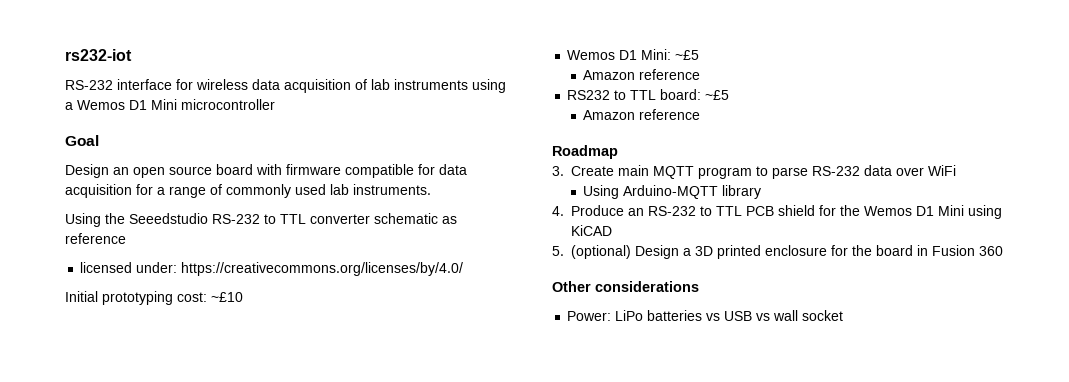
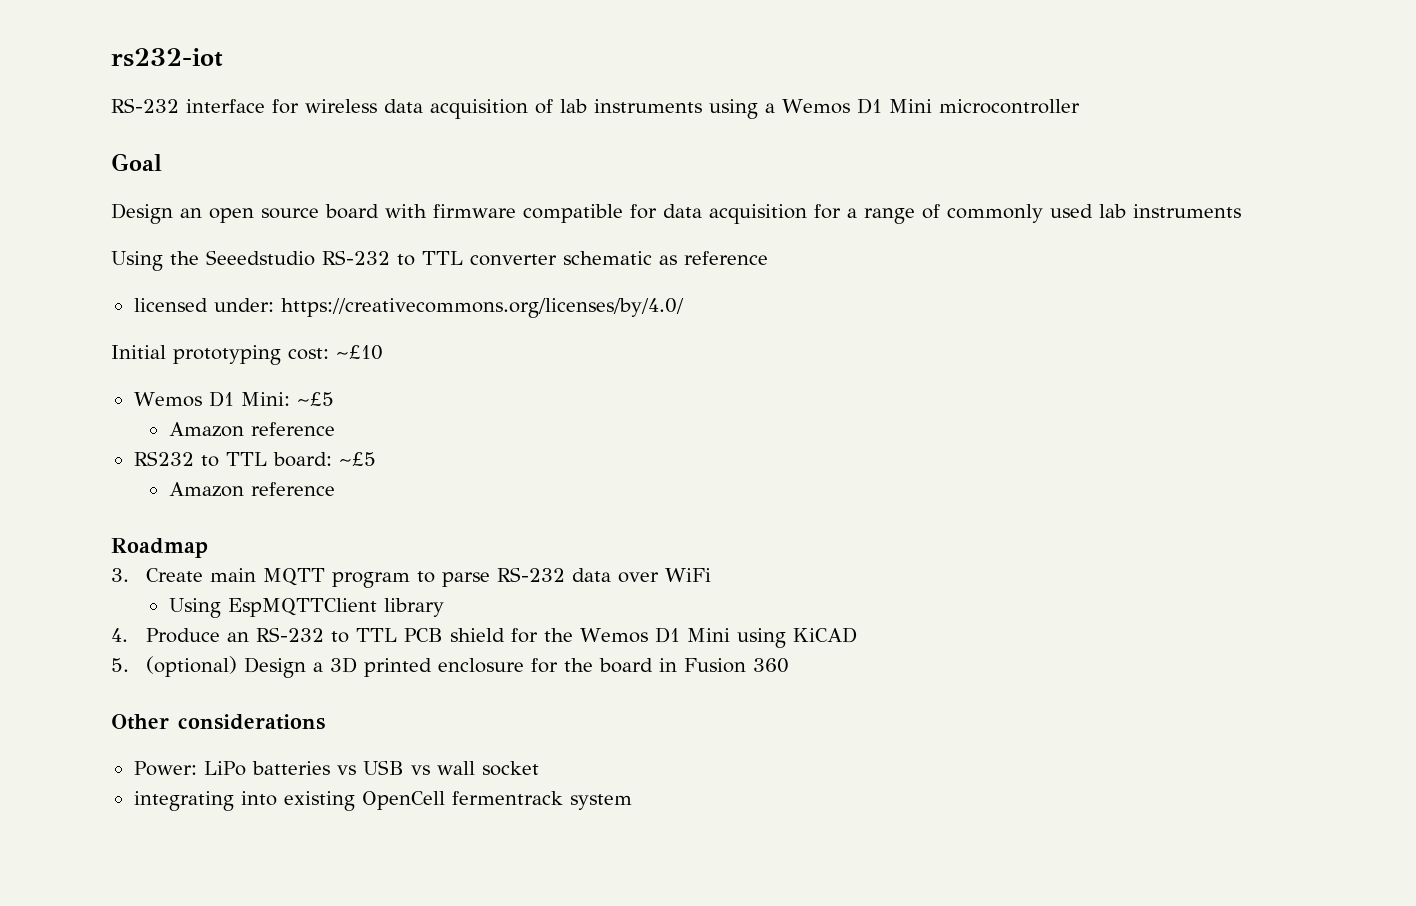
[353,184,431,195] instruments. -> [1133,204,1241,218] instruments
[623,185,719,199] Arduino-MQTT -> [227,598,377,617] EspMQTTClient
(844, 315) none -> [133,791,632,811] // integrating into existing OpenCell fermentrack system

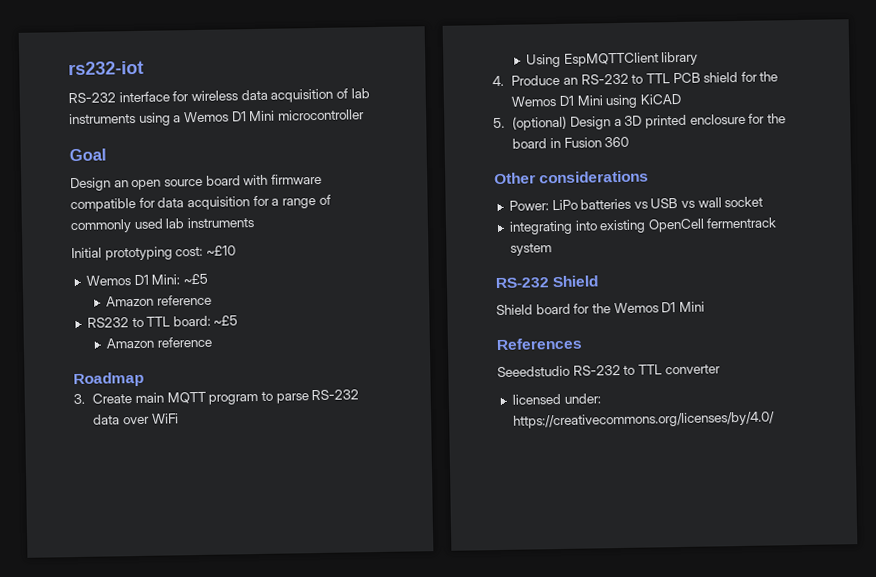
[111,250,768,271] [133,298,684,318] // Using the Seeedstudio RS-232 to TTL converter schematic as reference // licensed under: https://creativecommons.org/licenses/by/4.0/ -> (254, 223) none
(632, 802) none -> [495,275,599,289] [496,301,705,316] [496,337,583,351] [497,364,721,378] [511,393,601,405] [512,411,775,429] // RS-232 Shield // Shield board for the Wemos D1 Mini // References // Seeedstudio RS-232 to TTL converter // licensed under: https://creativecommons.org/licenses/by/4.0/

